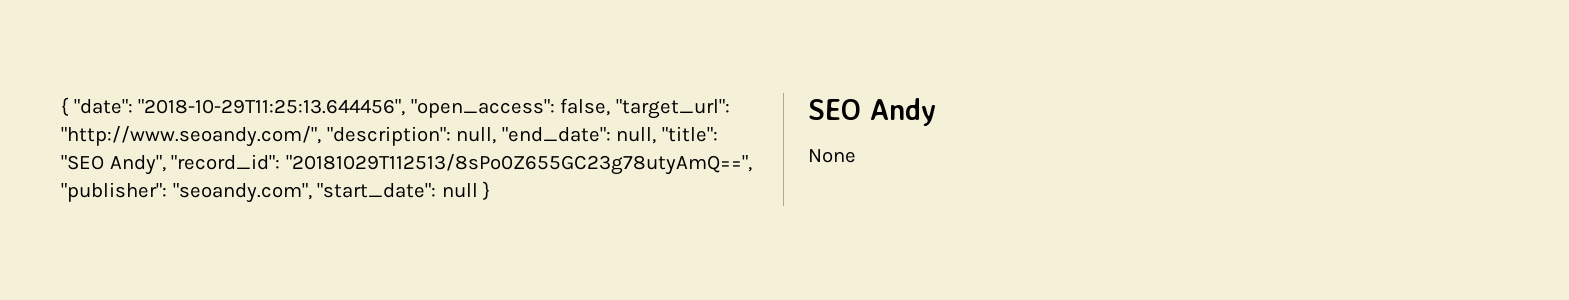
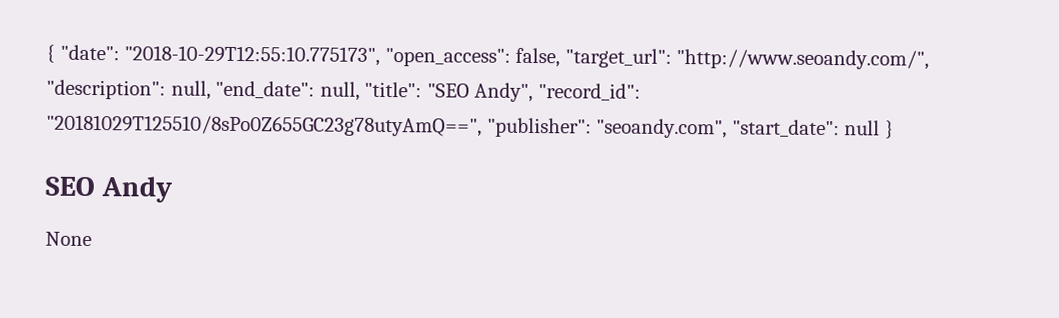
[138,99,406,116] "2018-10-29T11:25:13.644456", -> [124,45,381,66] "2018-10-29T12:55:10.775173",
[285,154,752,175] "20181029T112513/8sPo0Z655GC23g78utyAmQ==", -> [46,114,482,137] "20181029T125510/8sPo0Z655GC23g78utyAmQ==",

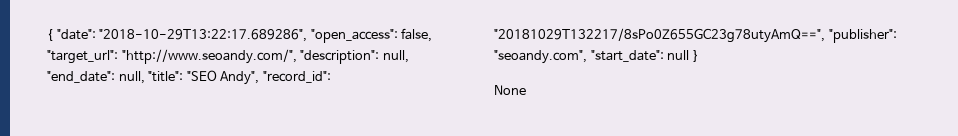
[124,45,381,66] "2018-10-29T12:55:10.775173", -> [99,29,308,42] "2018-10-29T13:22:17.689286",
[46,114,482,137] "20181029T125510/8sPo0Z655GC23g78utyAmQ==", -> [494,28,825,43] "20181029T132217/8sPo0Z655GC23g78utyAmQ==",
[45,176,173,203] // SEO Andy -> (699, 56) none

